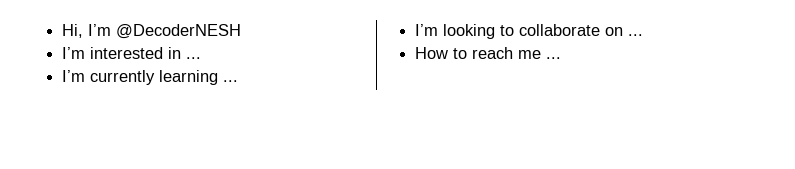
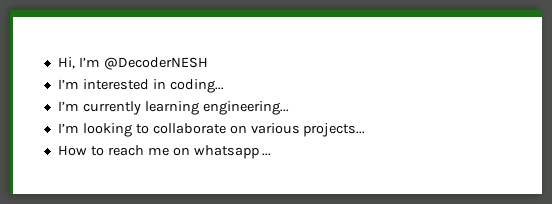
[186,57,202,59] ... -> [169,79,224,93] coding...
[223,80,239,82] ... -> [202,101,289,115] engineering...
[628,34,644,36] ... -> [250,123,366,137] various projects...
(542, 54) none -> [172,145,259,159] on whatsapp

